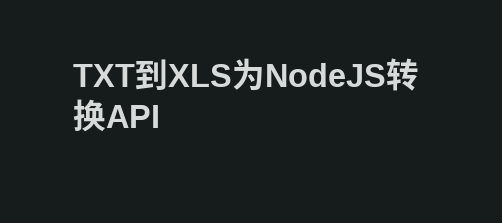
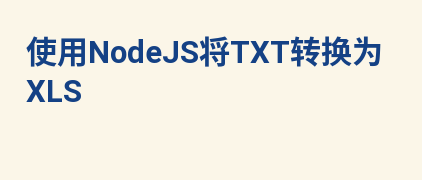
[73,58,419,91] [73,99,160,132] TXT到XLS为NodeJS转换API -> [26,36,383,67] [26,80,82,102] 使用NodeJS将TXT转换为XLS

